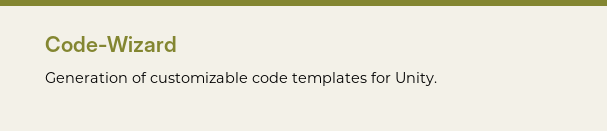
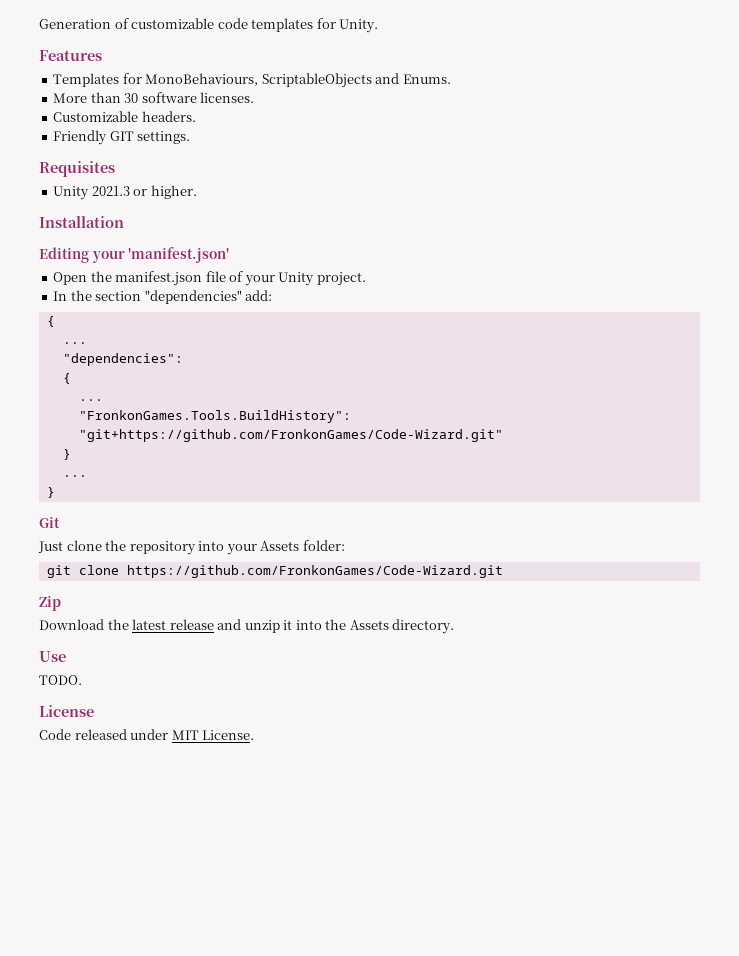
[45,36,177,52] Code-Wizard // -> (39, 24) none
(437, 79) none -> [39,50,102,61] [53,73,451,88] [53,92,255,103] [53,111,196,122] [53,130,191,145] [39,161,115,177] [53,185,197,200] [39,216,124,228] [39,247,230,263] [53,271,366,286] [53,290,273,304] [46,316,55,327] [62,342,87,344] [62,353,183,366] [62,373,71,384] [78,399,103,401] [78,410,351,423] [78,429,503,442] [62,449,71,460] [62,475,87,477] [46,487,55,498] [39,517,60,528] [38,540,345,555] [46,565,503,578] [39,596,61,611] [39,619,455,634] [39,651,66,662] [39,675,82,685] [39,705,94,717] [39,729,255,740] // Features // Templates for MonoBehaviours, ScriptableObjects and Enums. // More than 30 software licenses. // Customizable headers. // Friendly GIT settings. // Requisites // Unity 2021.3 or higher. // Installation // Editing your 'manifest.json' // Open the manifest.json file of your Unity project. // In the section "dependencies" add: // { // ... // "dependencies": // { // ... // "FronkonGames.Tools.BuildHistory": "git+https://github.com/FronkonGames/Code-Wizard.git" // } // ... // } // Git // Just clone the repository into your Assets folder: // git clone https://github.com/FronkonGames/Code-Wizard.git // Zip // Download the latest release and unzip it into the Assets directory. // Use // TODO. // License // Code released under MIT License.

